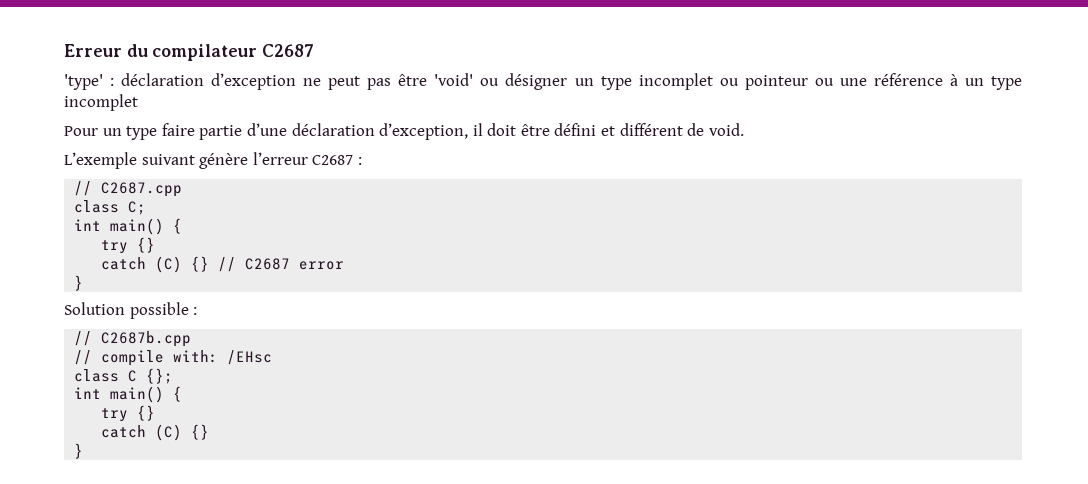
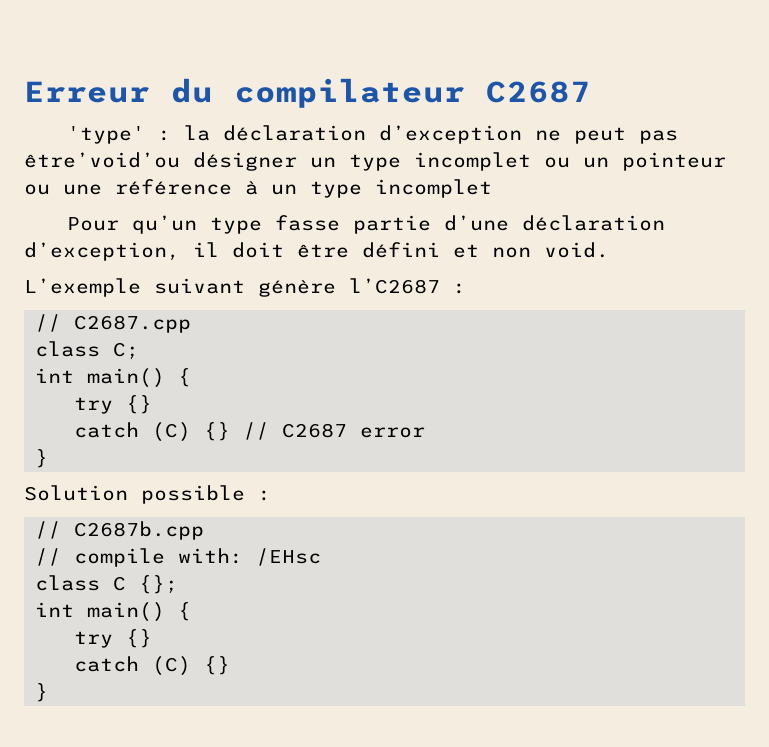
(115, 82) none -> [183,125,210,141] la
[398,73,500,86] être 'void' ou -> [24,152,180,168] être’void’ou
(739, 82) none -> [583,157,609,168] un
[102,123,195,140] un type faire -> [131,215,340,234] qu’un type fasse
[619,123,705,136] différent de -> [492,247,531,258] non
[252,152,354,165] l’erreur C2687 -> [349,278,440,294] l’C2687

